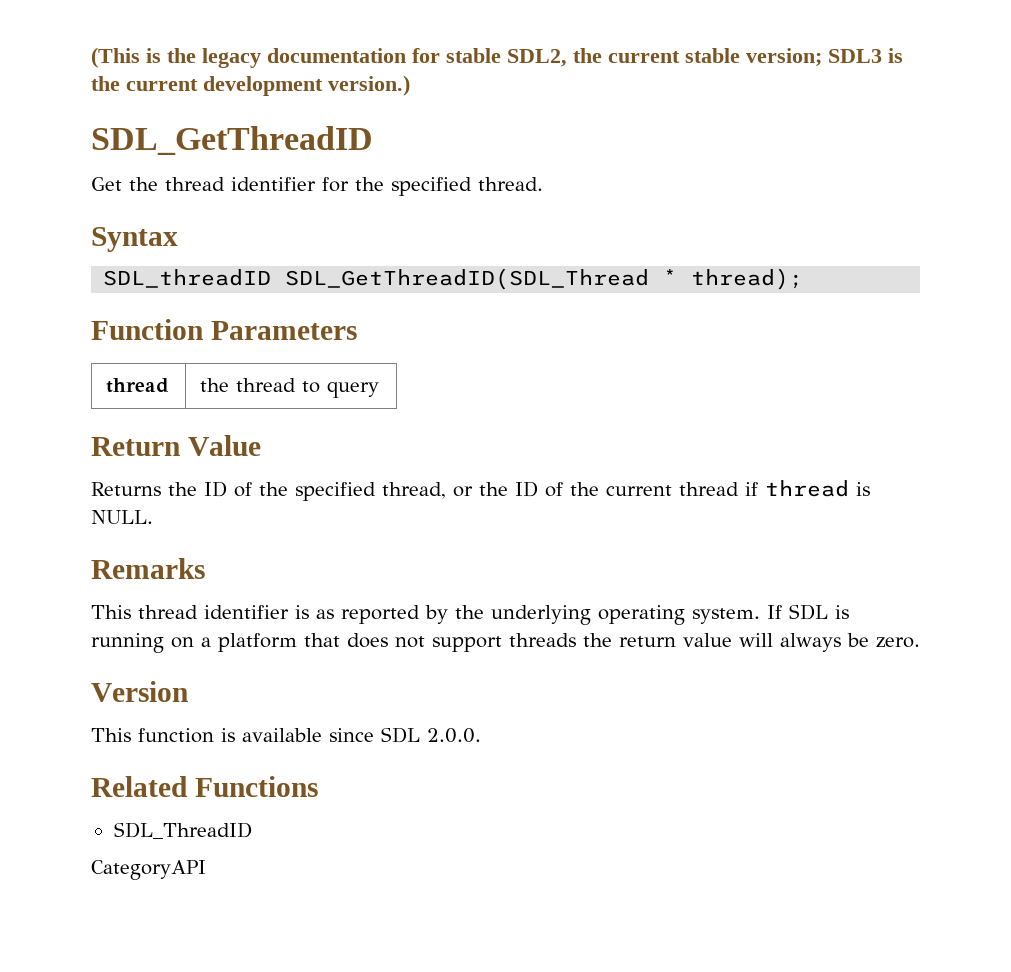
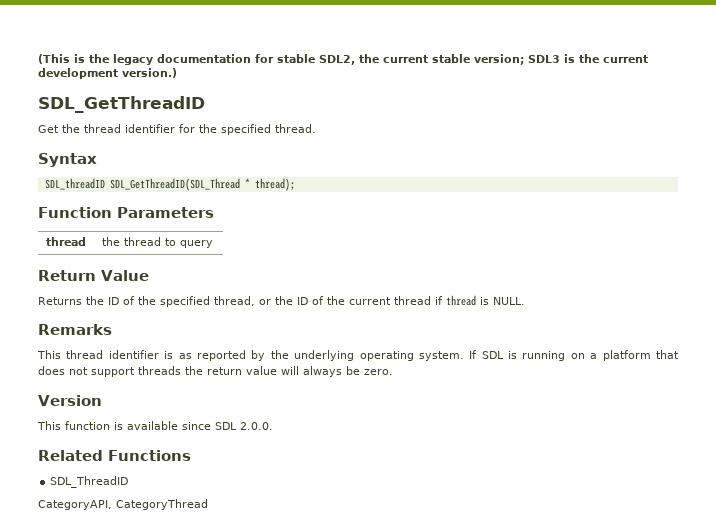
[91,860,206,880] CategoryAPI -> [38,499,208,510] CategoryAPI, CategoryThread

